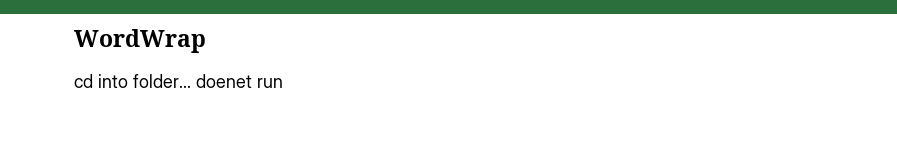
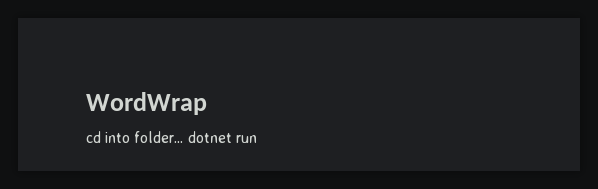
[196,74,252,88] doenet -> [187,131,232,143] dotnet

